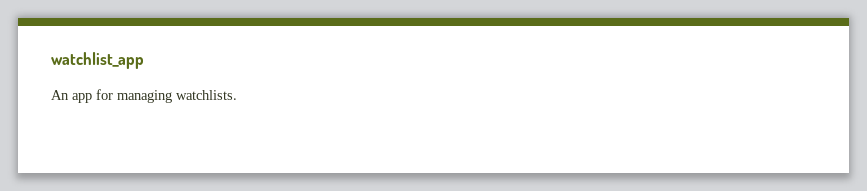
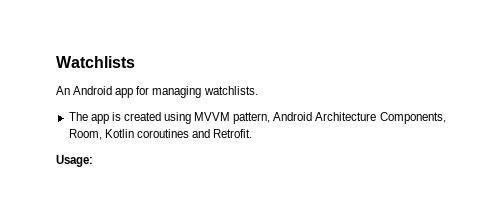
[51,52,144,69] watchlist_app -> [56,56,135,68] Watchlists
(69, 95) none -> [73,86,113,95] Android
(237, 95) none -> [68,112,446,124] [68,129,253,140] [56,155,93,167] // The app is created using MVVM pattern, Android Architecture Components, Room, Kotlin coroutines and Retrofit. // Usage:

